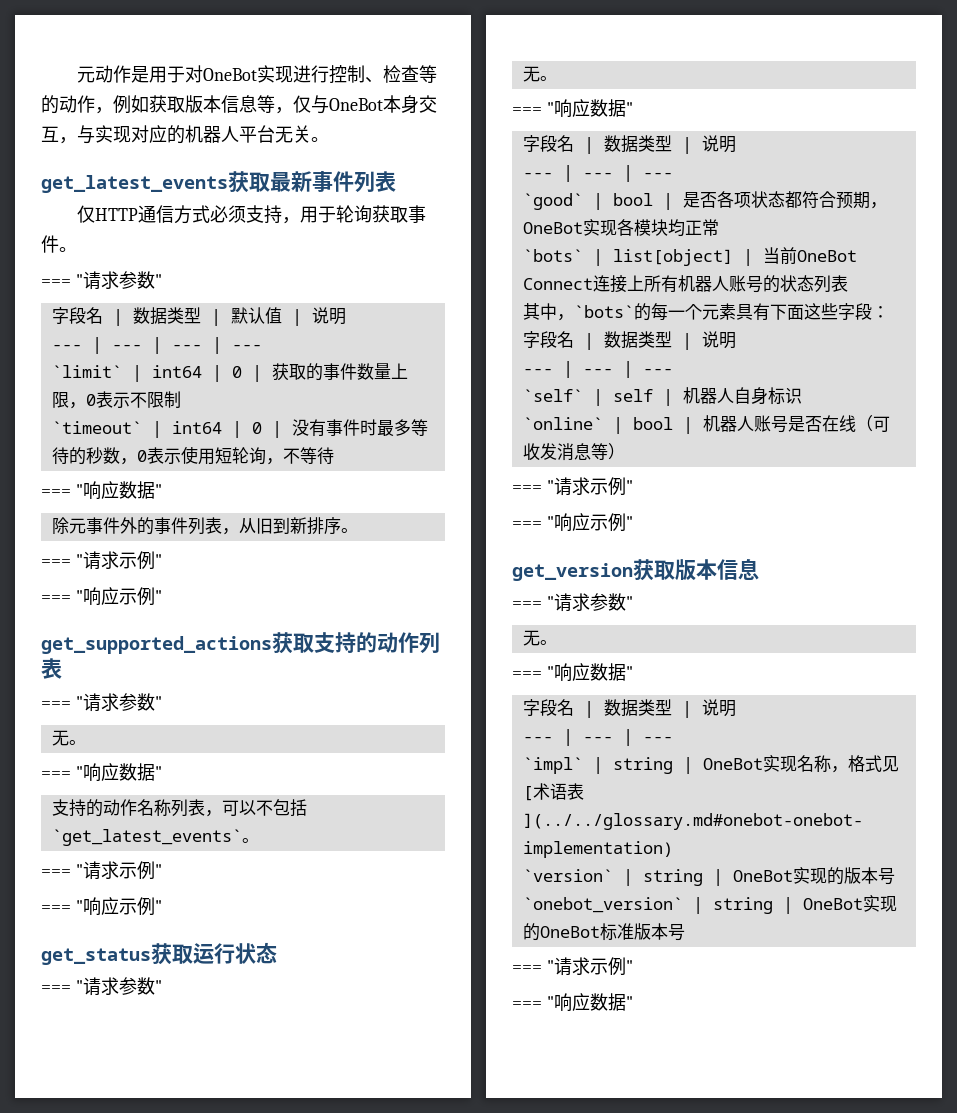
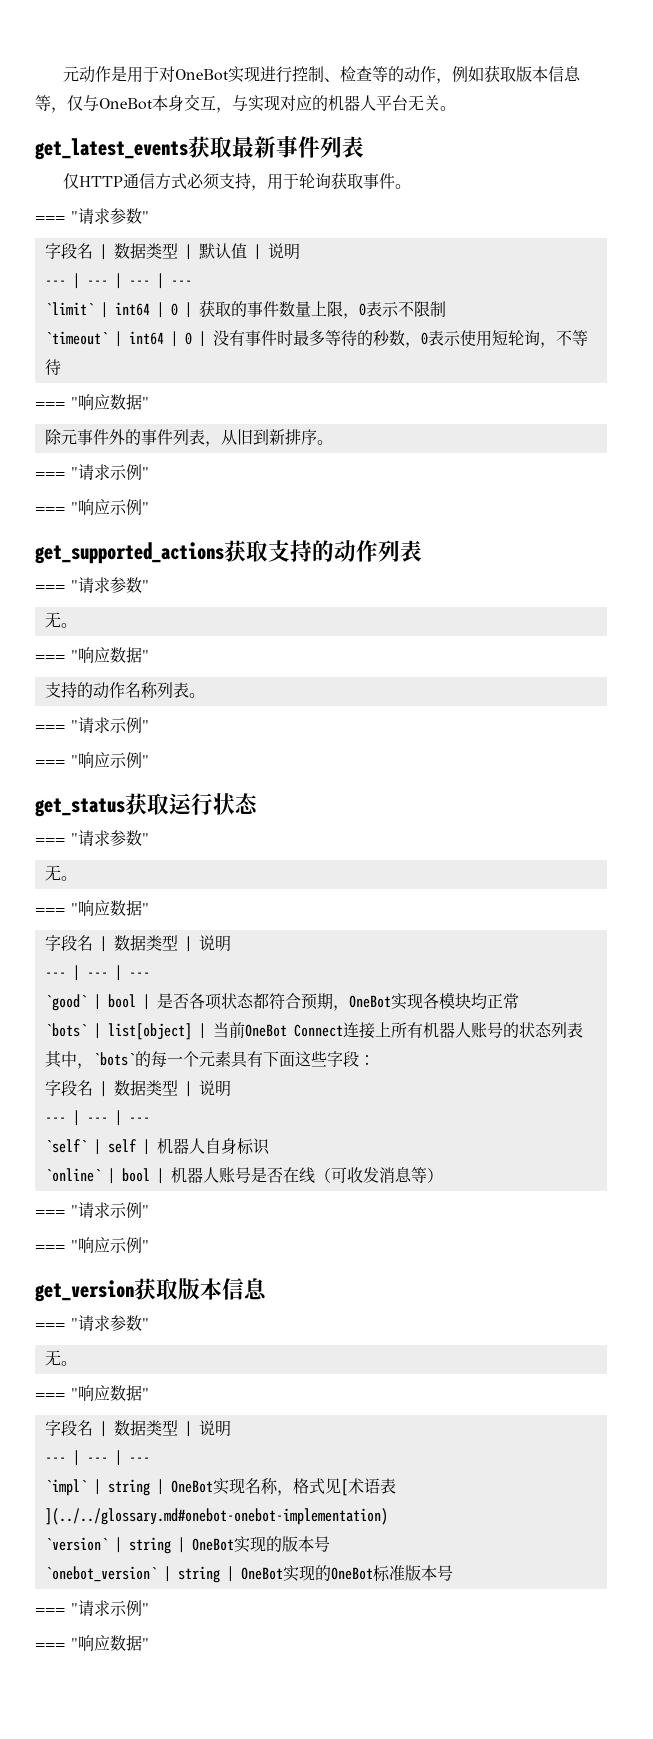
[204,799,307,817] [51,829,242,846] ，可以不包括`get_latest_events` -> (189, 690) none

